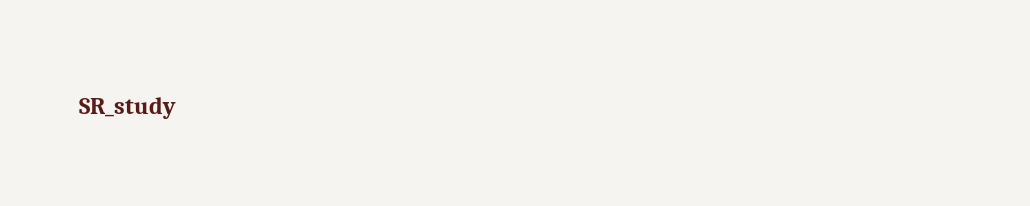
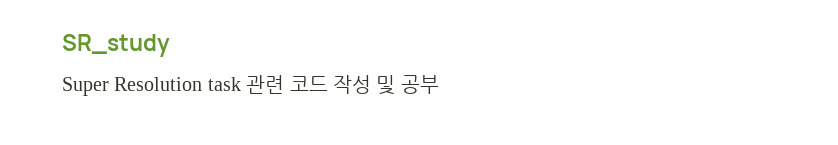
(176, 108) none -> [62,75,439,96] // Super Resolution task 관련 코드 작성 및 공부

